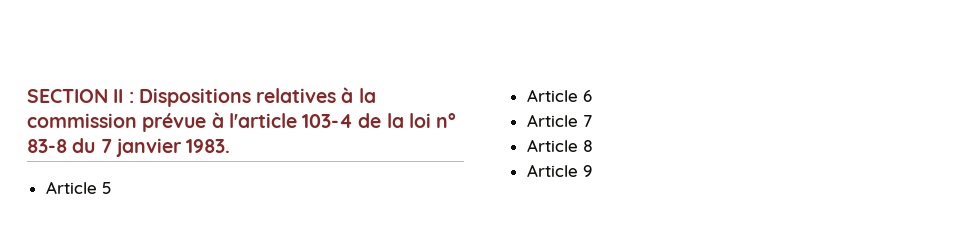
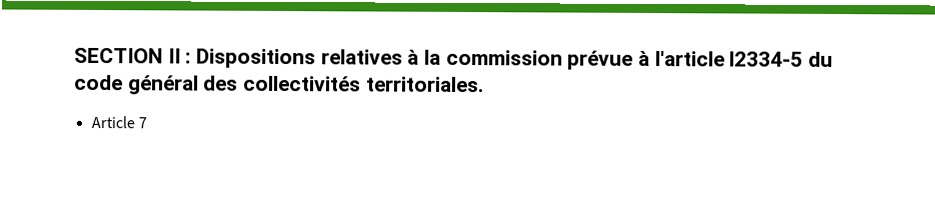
[302,113,457,128] [27,138,231,157] [45,181,112,194] [526,89,592,102] [526,114,592,127] [526,139,593,152] [526,164,592,177] 103-4 de la loi n° 83-8 du 7 janvier 1983. // Article 5 // Article 6 // Article 7 // Article 8 // Article 9 -> [729,51,834,67] [74,74,484,95] [90,115,147,129] l2334-5 du code général des collectivités territoriales. // Article 7

